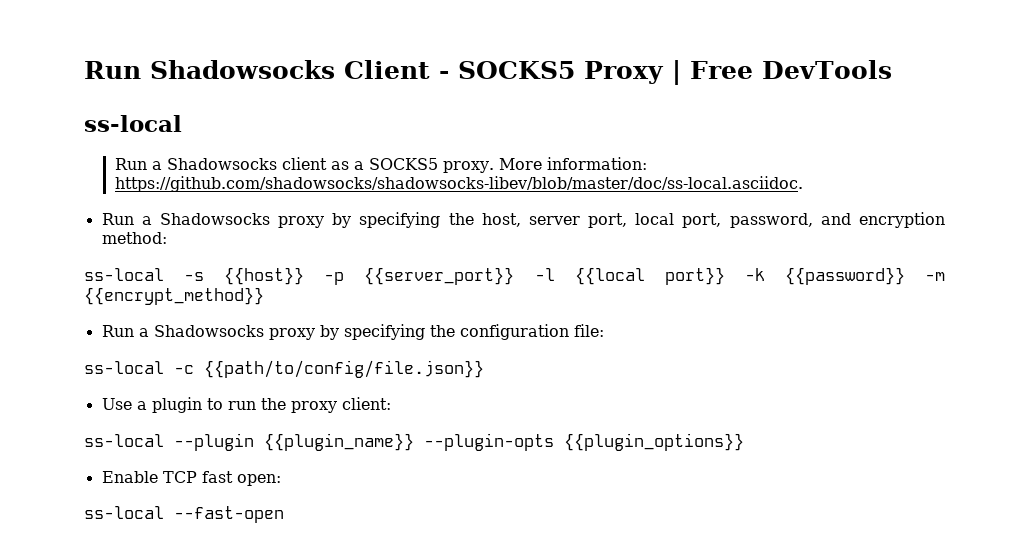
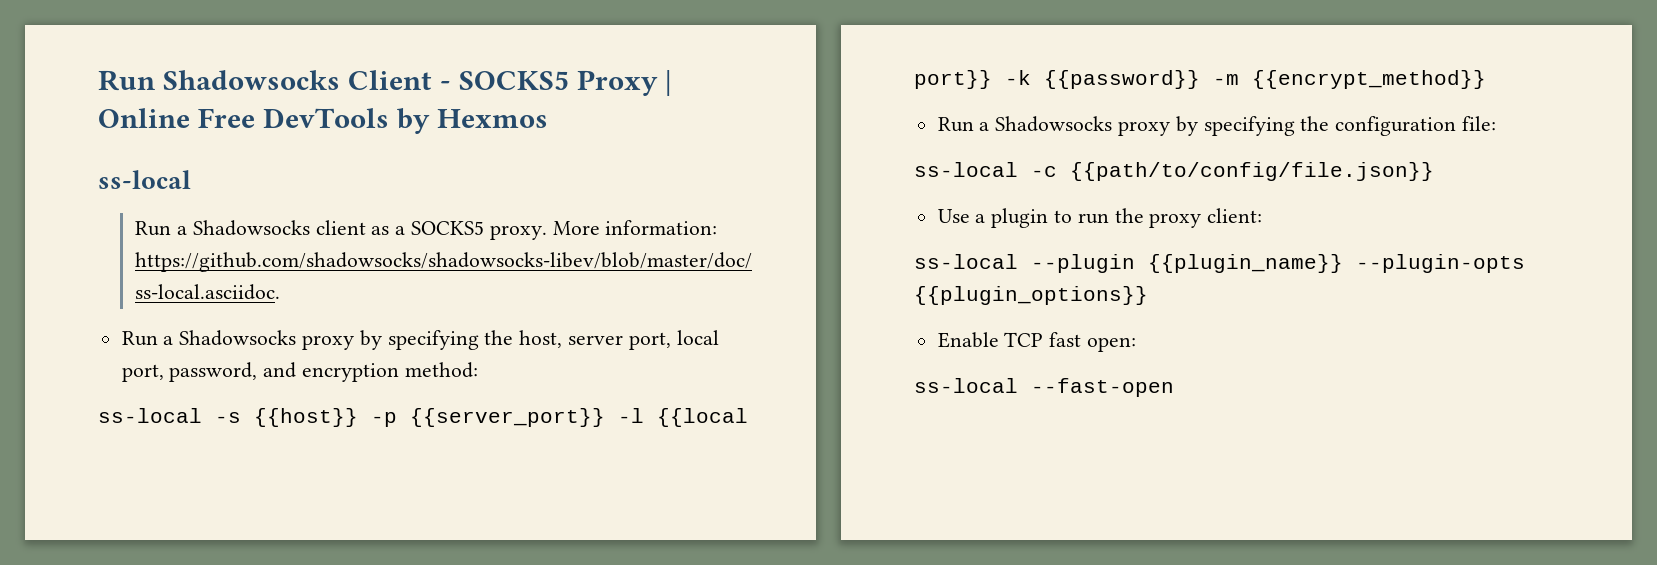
(681, 72) none -> [98,108,190,128] Online
(892, 69) none -> [396,108,548,134] by Hexmos

